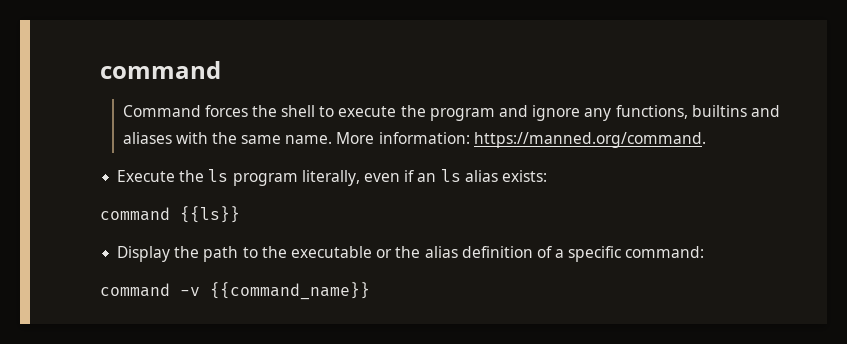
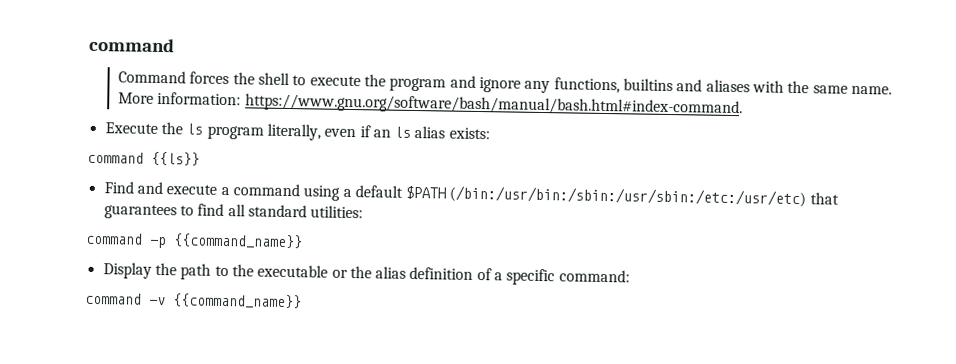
[473,132,706,148] https://manned.org/command. -> [244,93,743,118] https://www.gnu.org/software/bash/manual/bash.html#index-command.
(240, 214) none -> [103,181,839,208] [103,203,364,220] [85,232,303,249] // Find and execute a command using a default $PATH (/bin:/usr/bin:/sbin:/usr/sbin:/etc:/usr/etc) that guarantees to find all standard utilities: // command -p {{command_name}}

